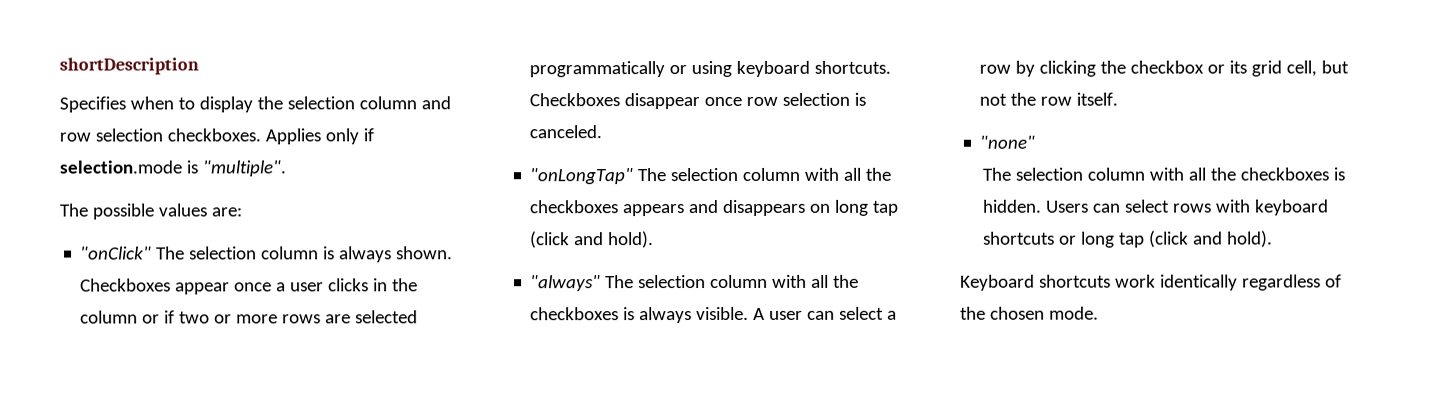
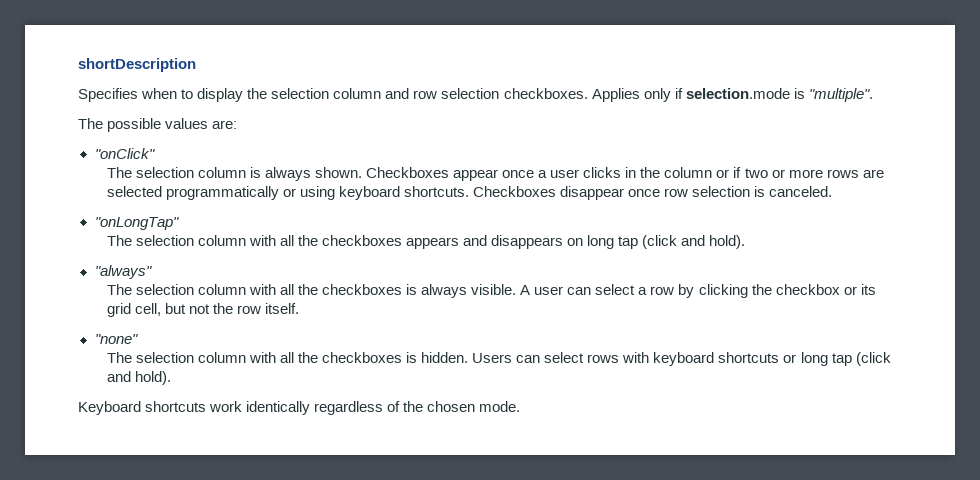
(153, 253) none -> (155, 153) //
(634, 176) none -> (179, 223) //
(602, 283) none -> (152, 272) //

